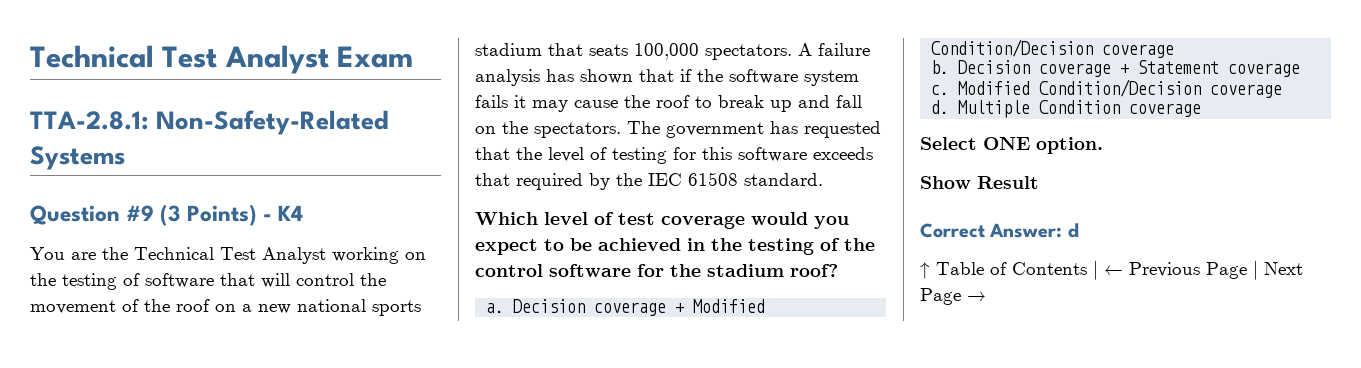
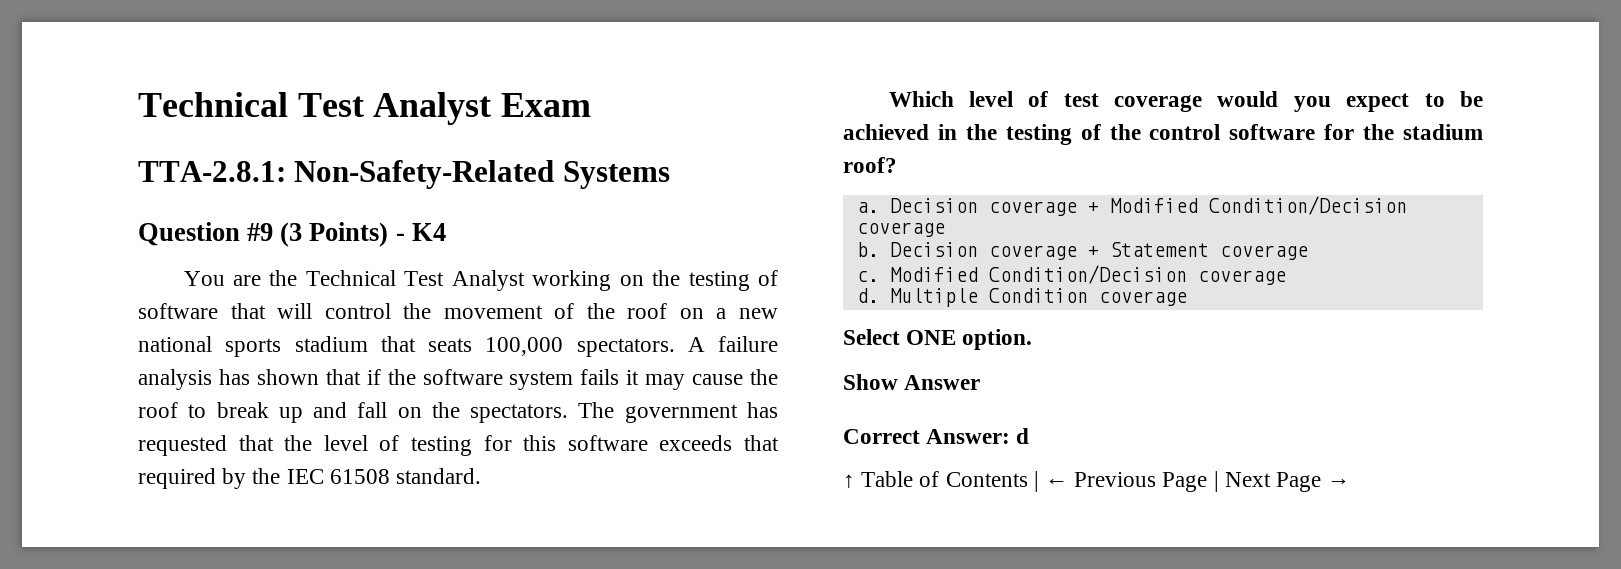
[977,176,1039,189] Result -> [904,375,981,390] Answer

